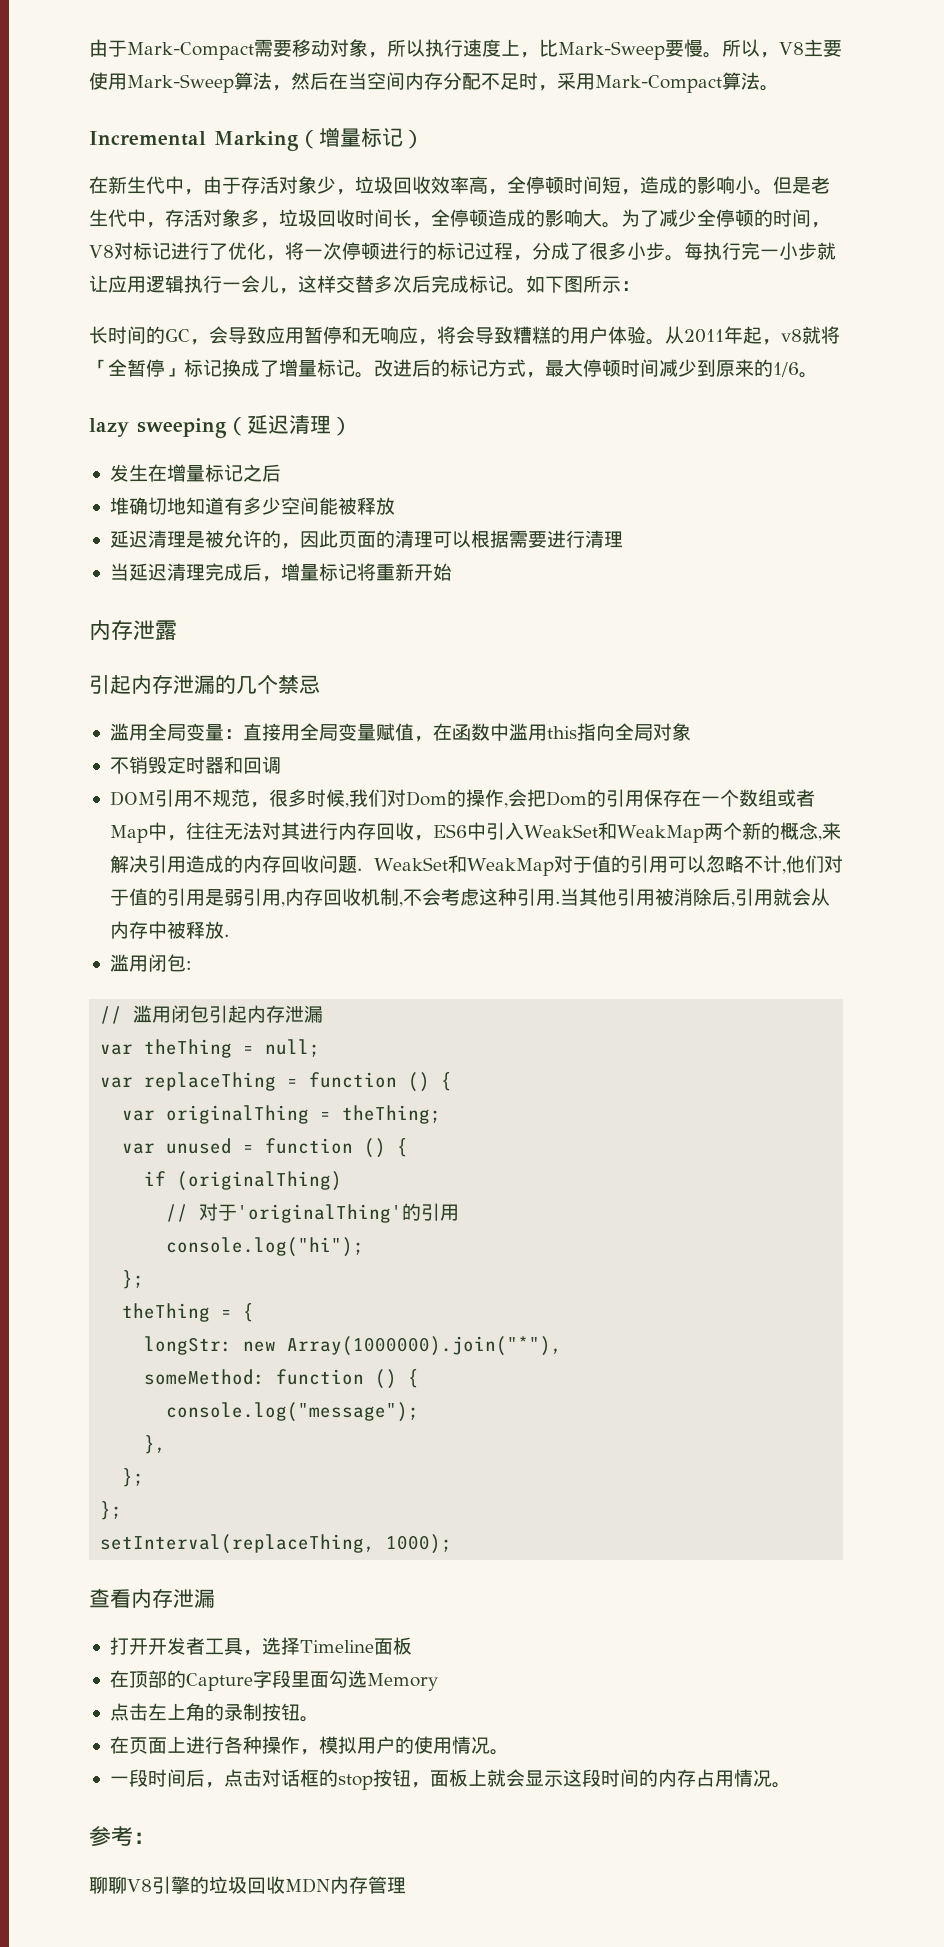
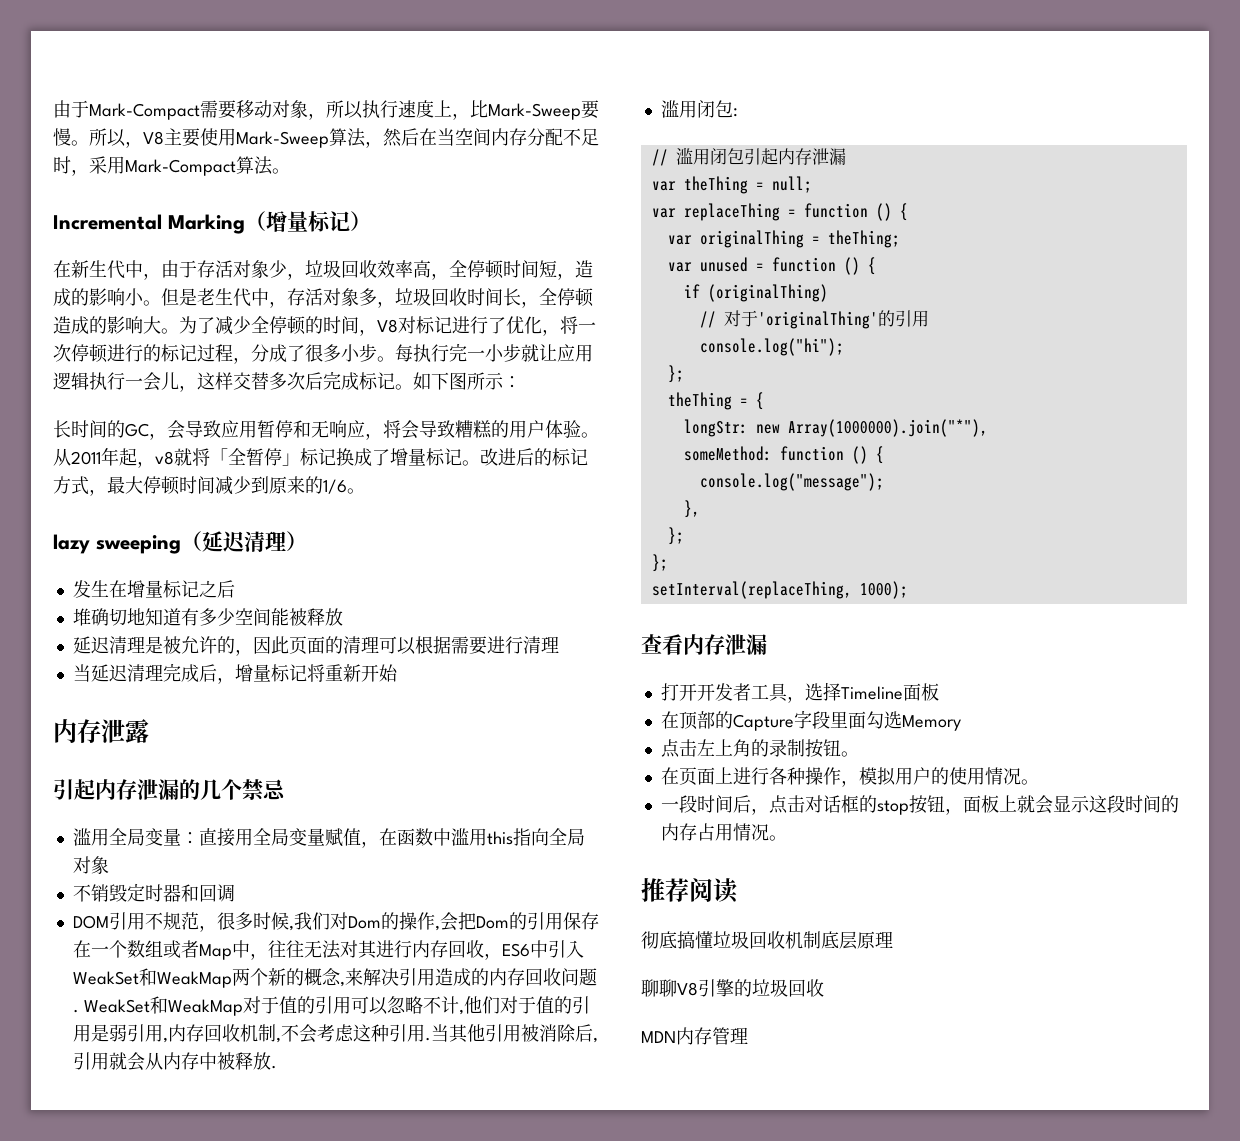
[89,1826,155,1847] 参考： -> [641,878,738,903] [641,931,893,950] 推荐阅读 // 彻底搞懂垃圾回收机制底层原理
(285, 1885) none -> (824, 988) //

